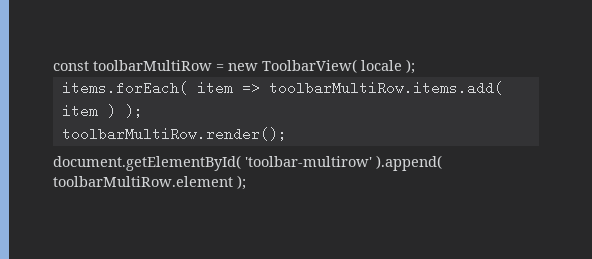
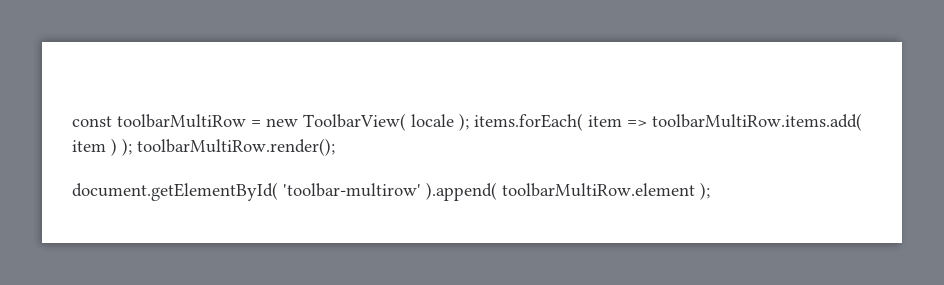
(415, 66) // -> (469, 122) none
(143, 111) // -> (132, 147) none

